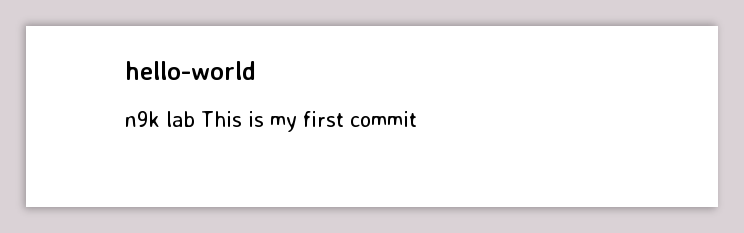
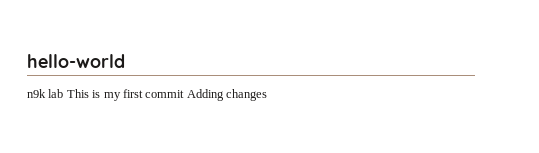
(417, 119) none -> [186,89,267,101] Adding changes

